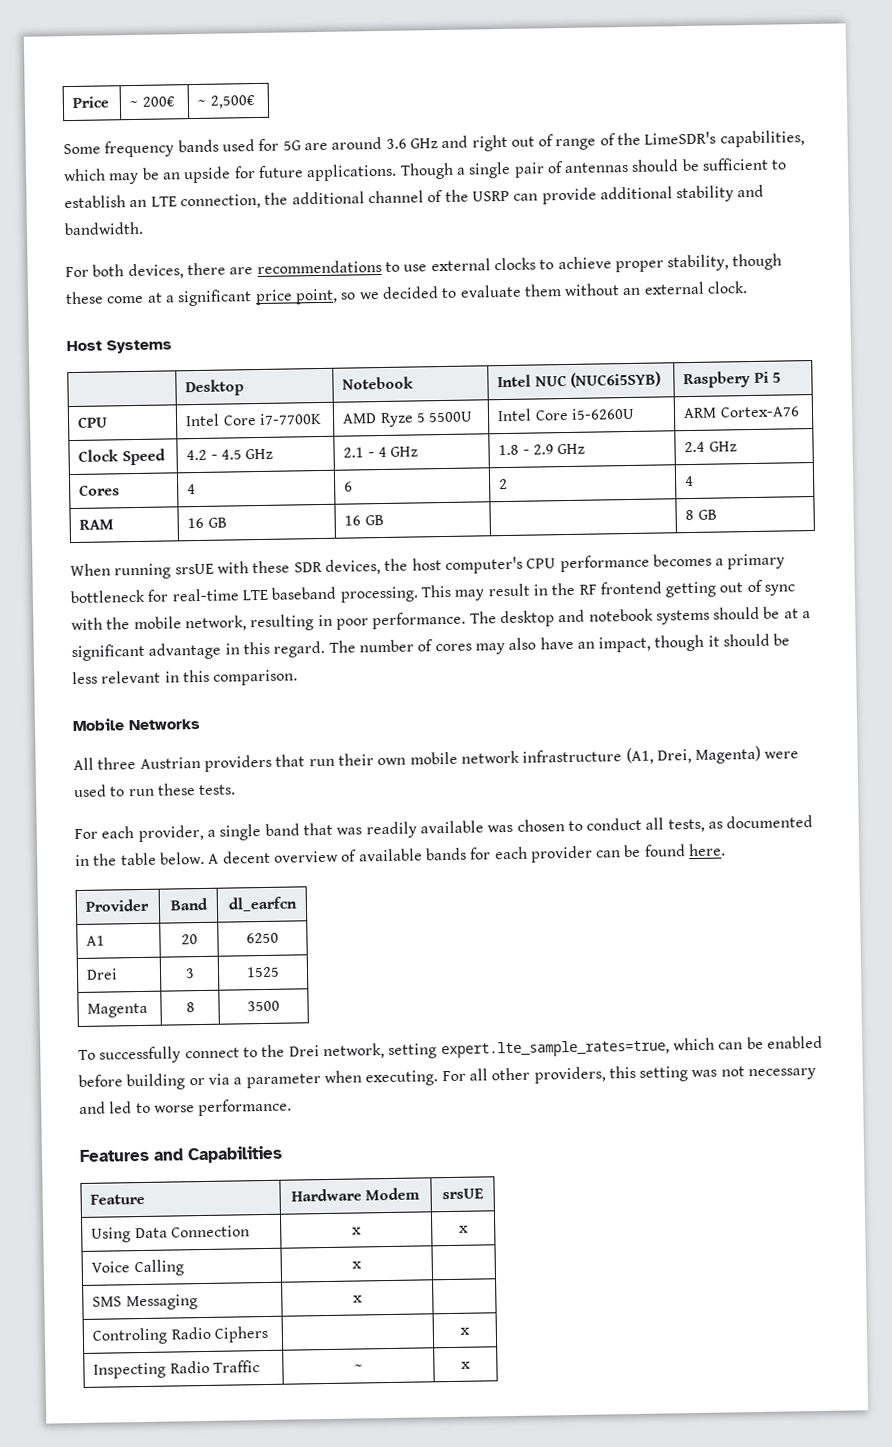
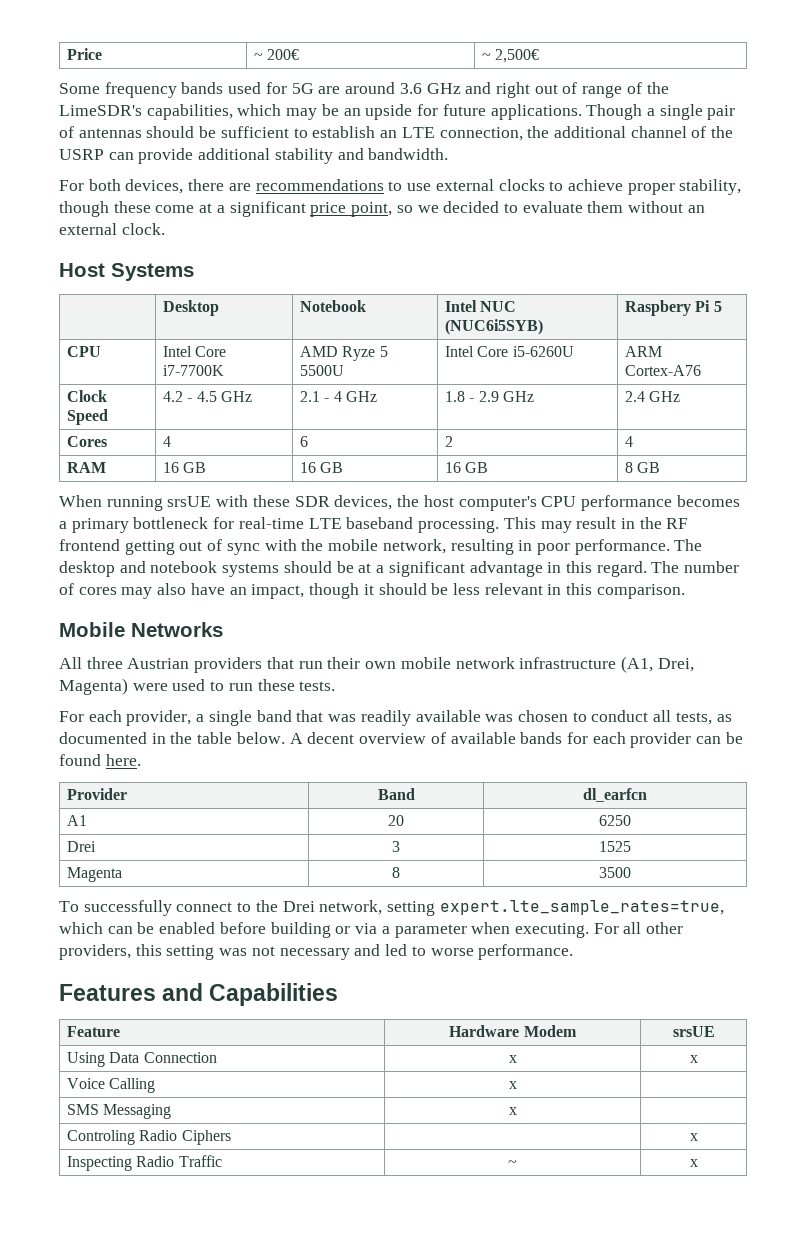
(384, 520) none -> [445,462,489,473] 16 GB

